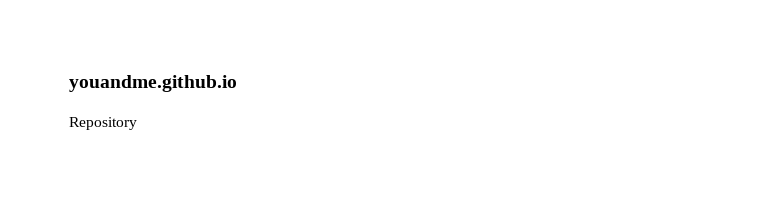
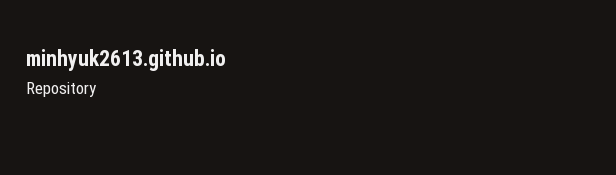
[69,75,237,92] youandme.github.io -> [26,49,226,71] minhyuk2613.github.io

